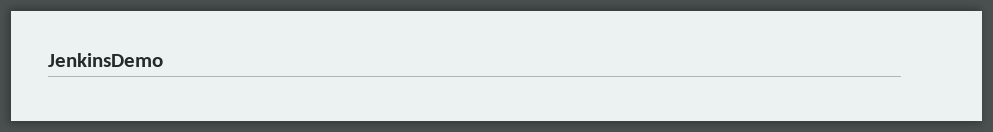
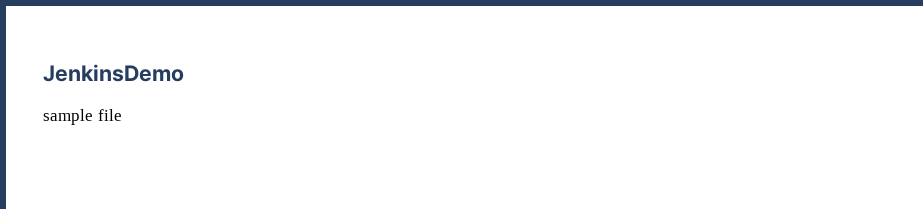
(163, 60) none -> [43,109,122,125] // sample file

